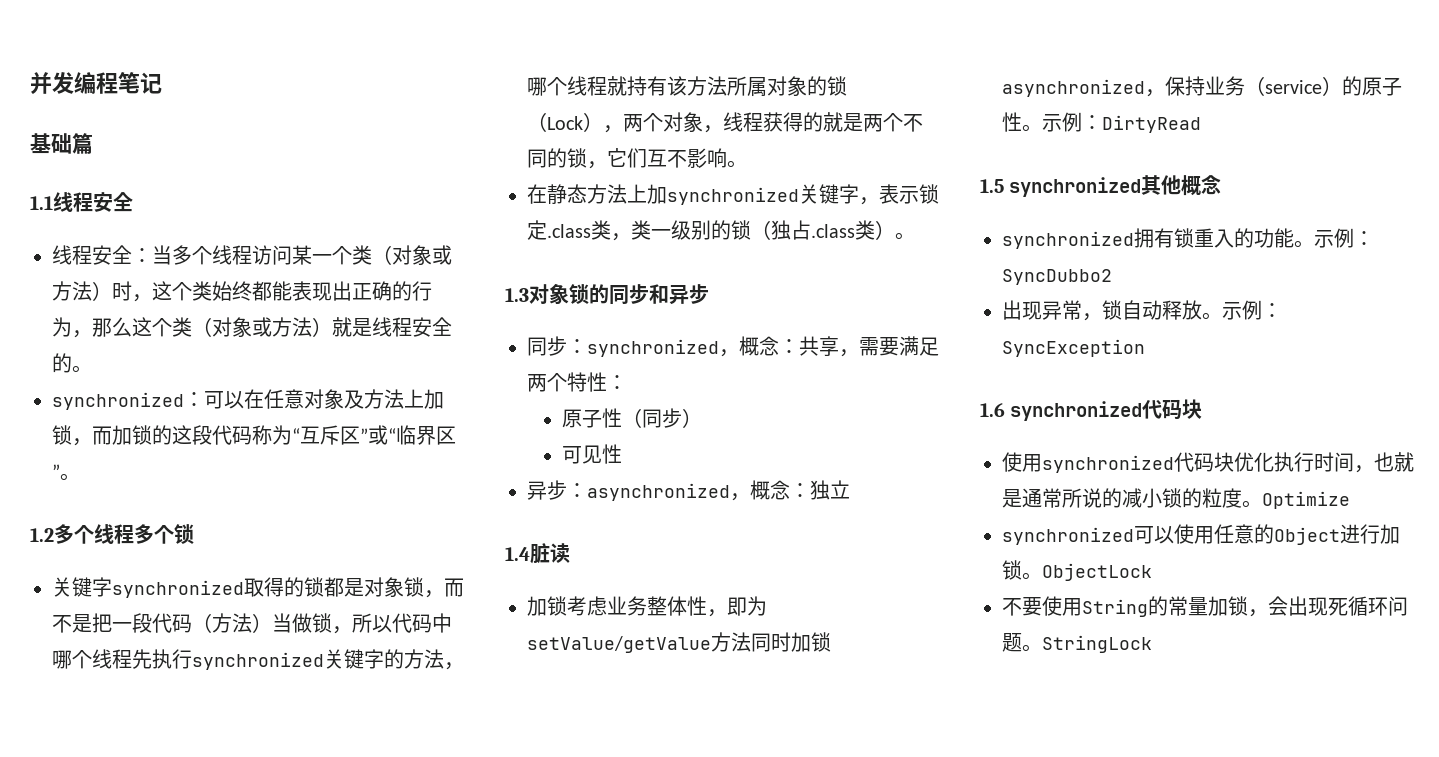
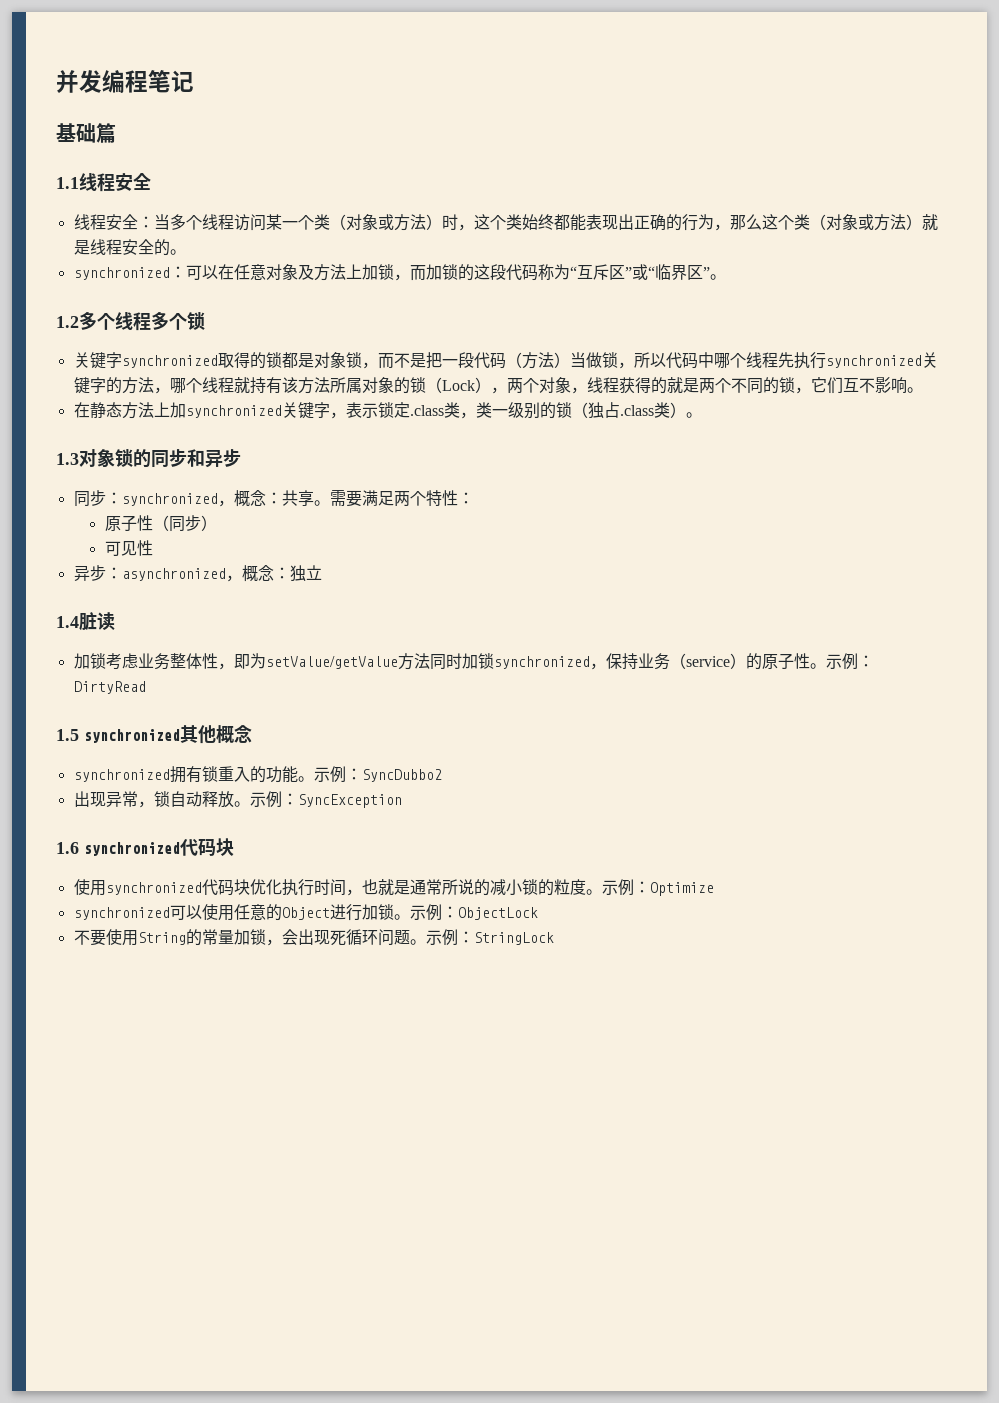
[839,349,859,357] ， -> [313,500,330,506] 。
[1002,79,1145,97] asynchronized -> [493,656,590,669] synchronized
(1262, 504) none -> [601,879,650,896] 示例：
(1042, 576) none -> [409,904,458,921] 示例：
(1042, 648) none -> [425,929,474,946] 示例：

